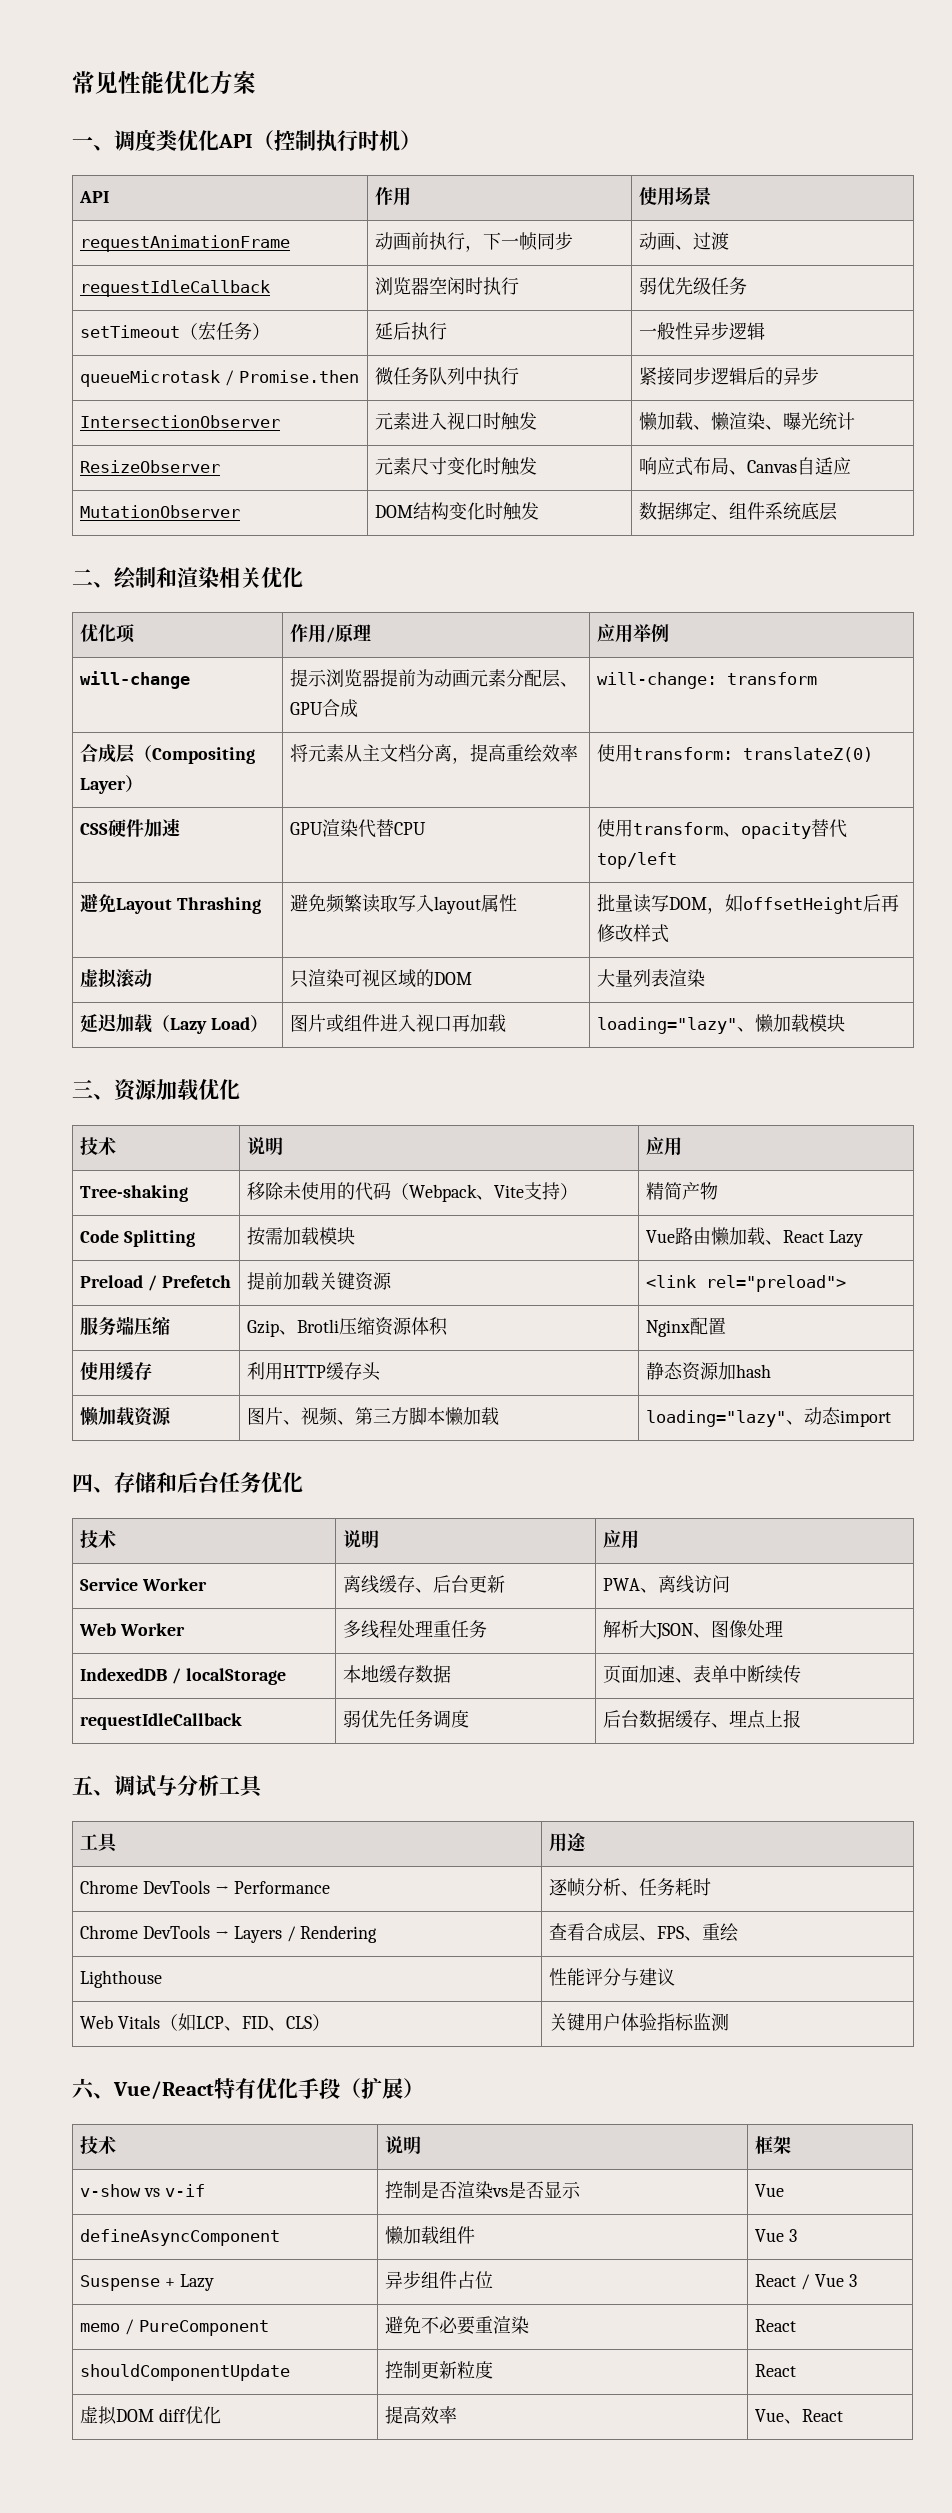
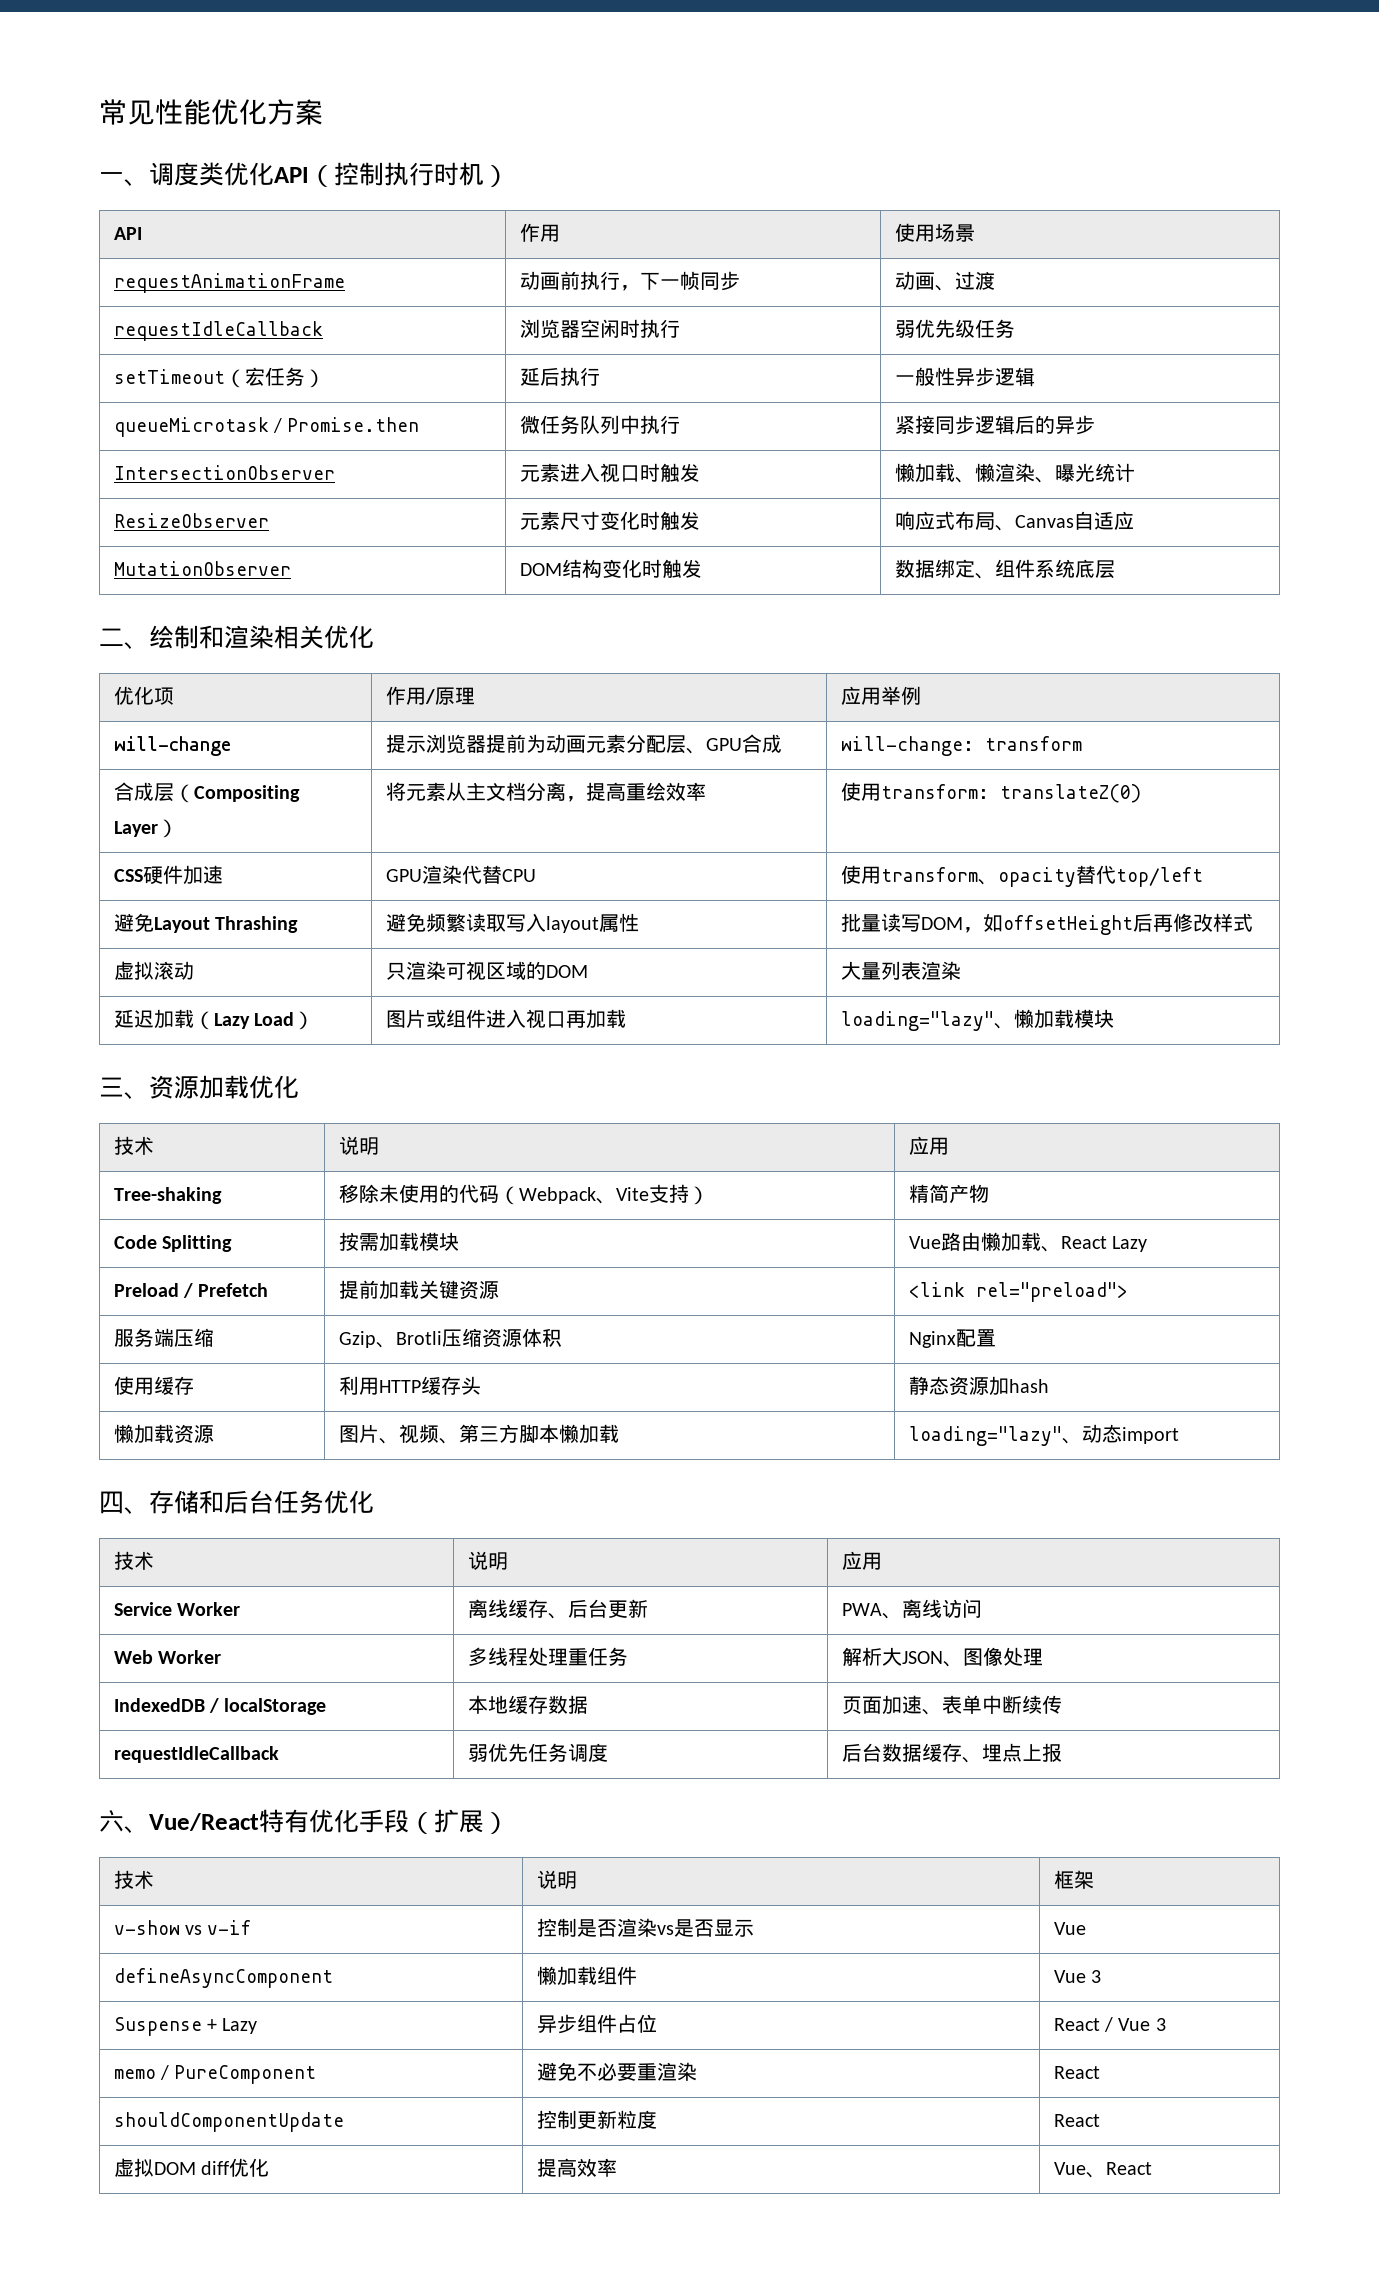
[72,1775,264,1798] [80,1833,120,1853] [549,1833,587,1852] [80,1880,330,1894] [549,1878,712,1897] [80,1925,378,1943] [549,1923,739,1942] [80,1970,163,1988] [549,1968,676,1986] [80,2013,330,2031] [549,2013,730,2031] // 五、调试与分析工具 // 工具 | 用途 // Chrome DevTools → Performance | 逐帧分析、任务耗时 // Chrome DevTools → Layers / Rendering | 查看合成层、FPS、重绘 // Lighthouse | 性能评分与建议 // Web Vitals（如LCP、FID、CLS） | 关键用户体验指标监测 -> (1062, 1752) none

